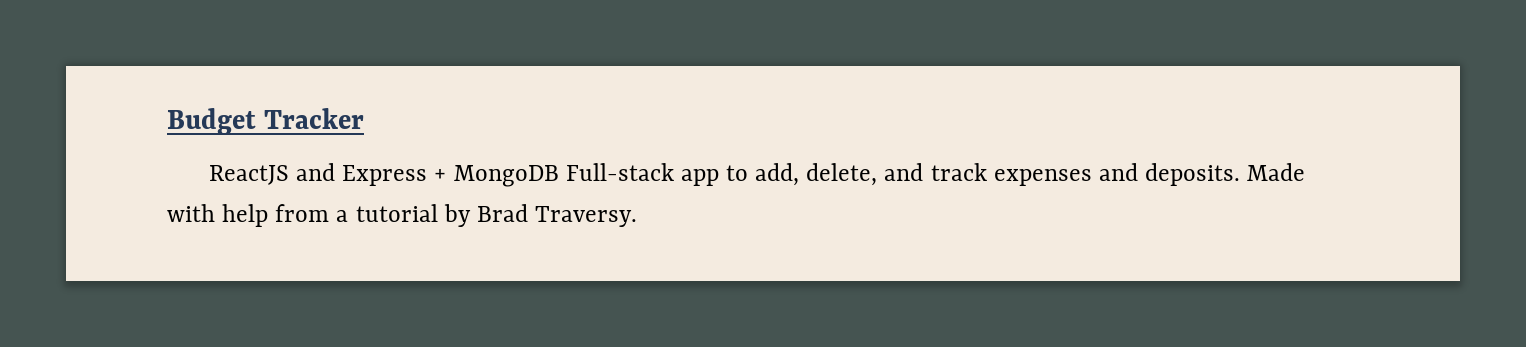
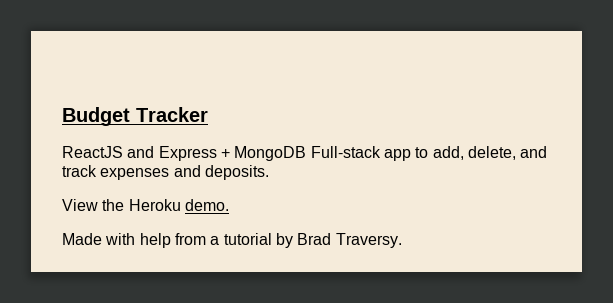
(1241, 174) none -> [62,199,229,211] // View the Heroku demo. //

